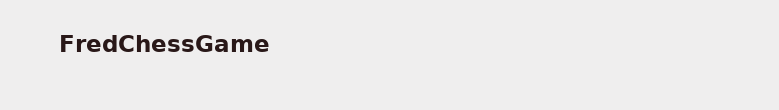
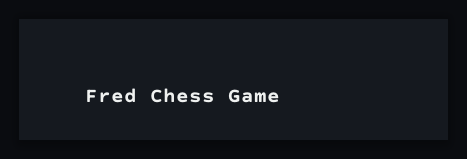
[59,35,270,52] FredChessGame -> [85,88,280,103] Fred Chess Game

